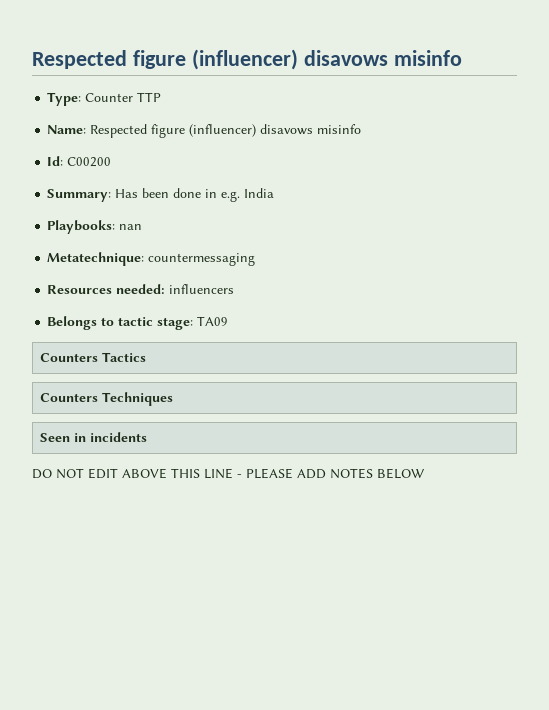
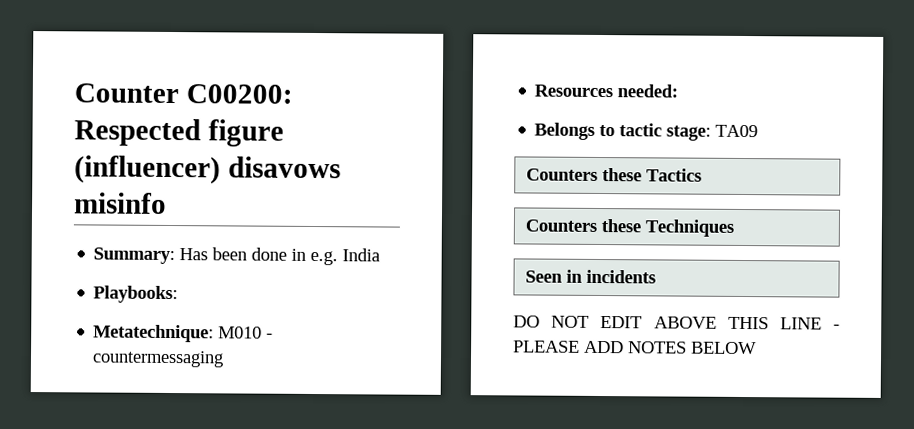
[32,49,462,70] [47,92,162,106] [47,124,362,138] [47,156,112,167] Respected figure (influencer) disavows misinfo // Type: Counter TTP // Name: Respected figure (influencer) disavows misinfo // Id: C00200 -> [74,83,293,104] [74,118,284,147] [74,155,341,185] [73,192,167,214] Counter C00200: Respected figure (influencer) disavows misinfo
[119,224,143,230] nan -> (179, 294) none
(145, 259) none -> [218,326,274,339] M010 -
[169,284,235,294] influencers -> (679, 91) none
(99, 357) none -> [602,168,643,182] these
(99, 397) none -> [601,219,642,233] these

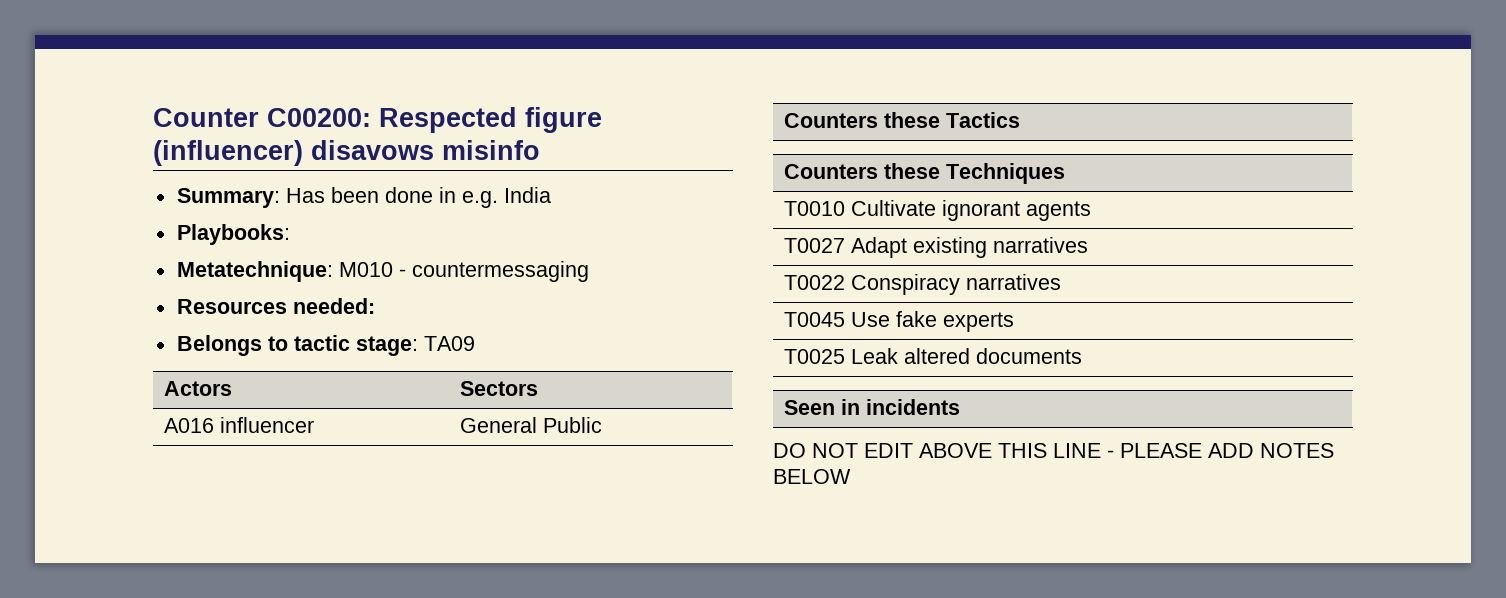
(759, 131) none -> [164,381,233,396] [460,381,539,396] [164,417,315,433] [460,417,603,433] // Actors | Sectors // A016 influencer | General Public
(735, 228) none -> [784,200,1092,221] [784,237,1089,258] [784,274,1062,295] [784,311,1015,332] [784,348,1083,364] // T0010 Cultivate ignorant agents // T0027 Adapt existing narratives // T0022 Conspiracy narratives // T0045 Use fake experts // T0025 Leak altered documents

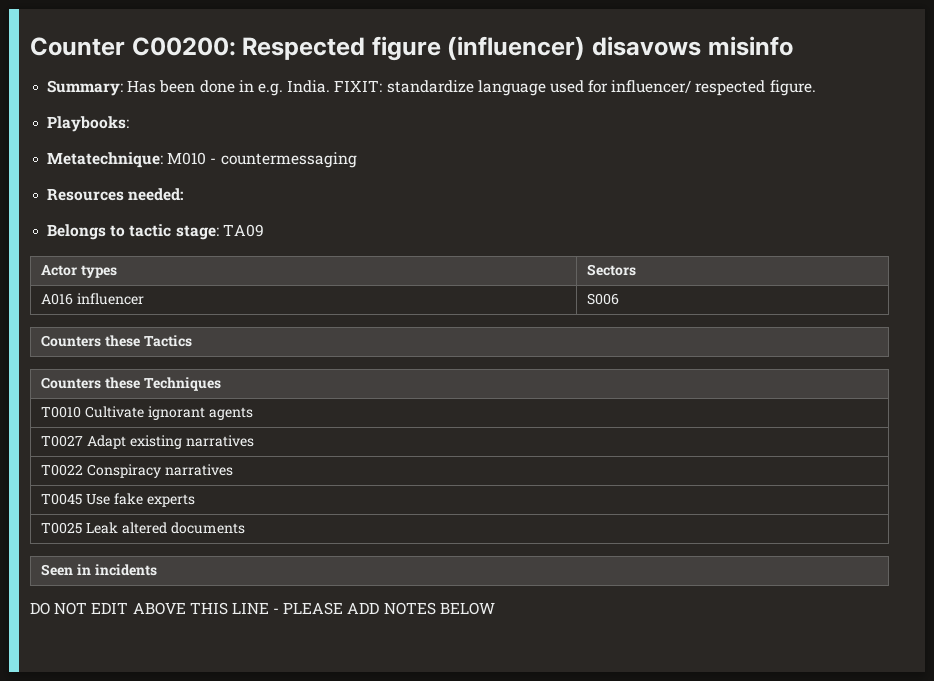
[503,187,551,203] India -> [287,80,816,96] India. FIXIT: standardize language used for influencer/ respected figure.
[164,381,233,396] Actors -> [41,265,118,278] Actor types
[460,417,603,433] General Public -> [587,293,620,305] S006

